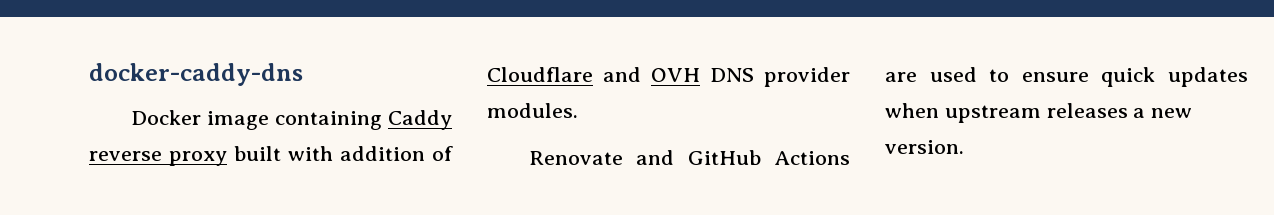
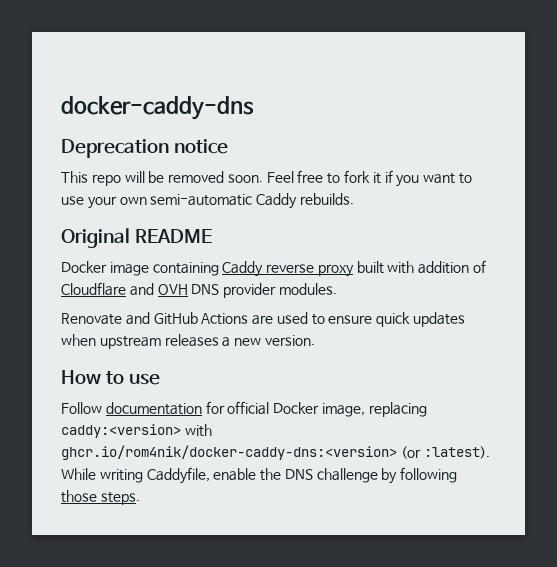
(303, 74) none -> [61,139,229,158] [61,170,472,187] [61,193,354,209] [61,228,213,248] // Deprecation notice // This repo will be removed soon. Feel free to fork it if you want to use your own semi-automatic Caddy rebuilds. // Original README
(964, 147) none -> [61,370,161,385] [61,401,427,417] [61,424,212,438] [61,445,490,460] [61,467,458,484] [61,490,140,505] // How to use // Follow documentation for official Docker image, replacing caddy:<version> with ghcr.io/rom4nik/docker-caddy-dns:<version> (or :latest). While writing Caddyfile, enable the DNS challenge by following those steps.

